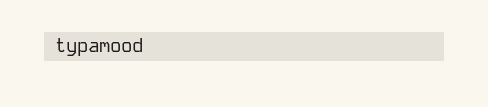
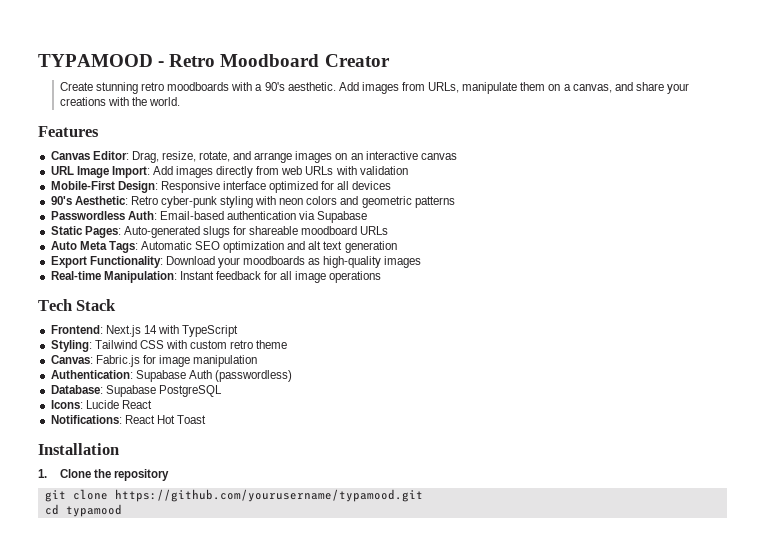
(55, 47) none -> [38,54,390,67] [59,82,689,94] [59,97,181,106] [38,126,99,137] [50,151,457,163] [50,166,408,178] [50,181,392,193] [50,196,455,208] [50,211,368,223] [50,226,389,238] [50,241,397,253] [50,256,422,268] [50,271,382,283] [38,299,117,311] [50,325,239,337] [50,340,288,352] [50,355,258,367] [50,370,292,382] [50,385,222,397] [50,400,152,409] [50,415,206,424] [38,443,119,455] [38,469,170,481] [44,489,423,502] [44,504,59,515] TYPAMOOD - Retro Moodboard Creator // Create stunning retro moodboards with a 90's aesthetic. Add images from URLs, manipulate them on a canvas, and share your creations with the world. // Features // Canvas Editor: Drag, resize, rotate, and arrange images on an interactive canvas // URL Image Import: Add images directly from web URLs with validation // Mobile-First Design: Responsive interface optimized for all devices // 90's Aesthetic: Retro cyber-punk styling with neon colors and geometric patterns // Passwordless Auth: Email-based authentication via Supabase // Static Pages: Auto-generated slugs for shareable moodboard URLs // Auto Meta Tags: Automatic SEO optimization and alt text generation // Export Functionality: Download your moodboards as high-quality images // Real-time Manipulation: Instant feedback for all image operations // Tech Stack // Frontend: Next.js 14 with TypeScript // Styling: Tailwind CSS with custom retro theme // Canvas: Fabric.js for image manipulation // Authentication: Supabase Auth (passwordless) // Database: Supabase PostgreSQL // Icons: Lucide React // Notifications: React Hot Toast // Installation // 1. Clone the repository // git clone https://github.com/yourusername/typamood.git // cd

